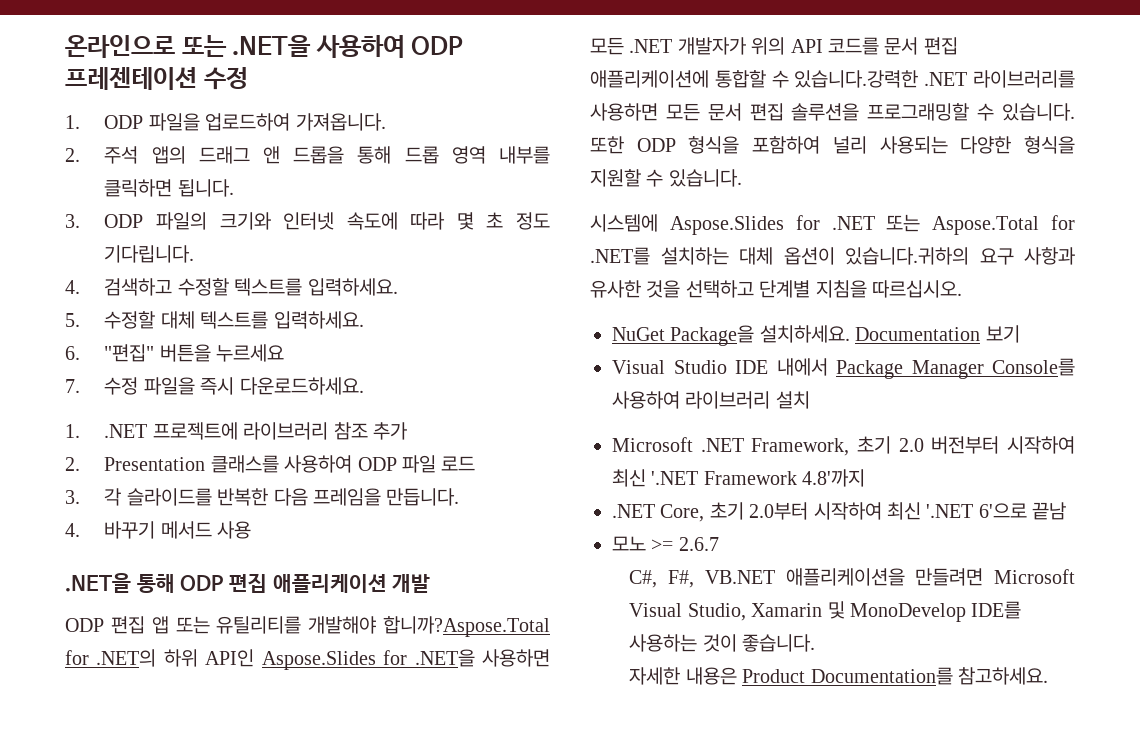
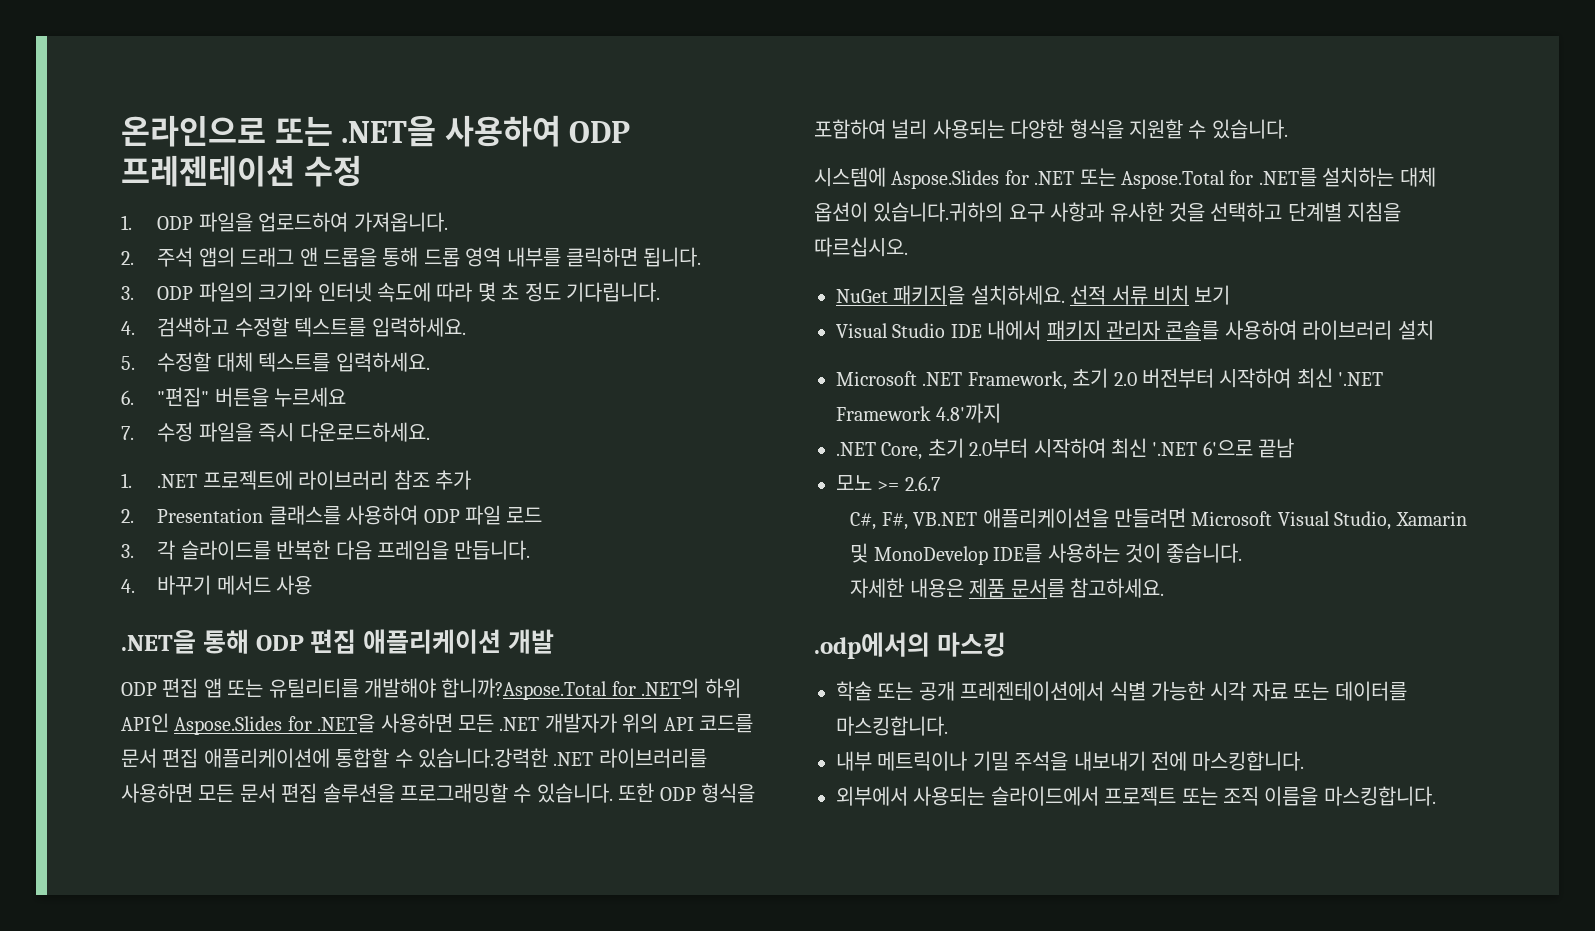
[670,325,981,346] Package을 설치하세요. Documentation -> [893,285,1189,305] 패키지을 설치하세요. 선적 서류 비치
[836,358,1075,379] Package Manager Console를 -> [1046,320,1220,340] 패키지 관리자 콘솔를
[742,667,953,685] Product Documentation를 -> [969,578,1065,598] 제품 문서를
(1048, 676) none -> [814,632,1006,659] [836,681,1407,701] [836,716,948,736] [836,751,1305,771] [836,786,1436,806] // .odp에서의 마스킹 // 학술 또는 공개 프레젠테이션에서 식별 가능한 시각 자료 또는 데이터를 마스킹합니다. // 내부 메트릭이나 기밀 주석을 내보내기 전에 마스킹합니다. // 외부에서 사용되는 슬라이드에서 프로젝트 또는 조직 이름을 마스킹합니다.

